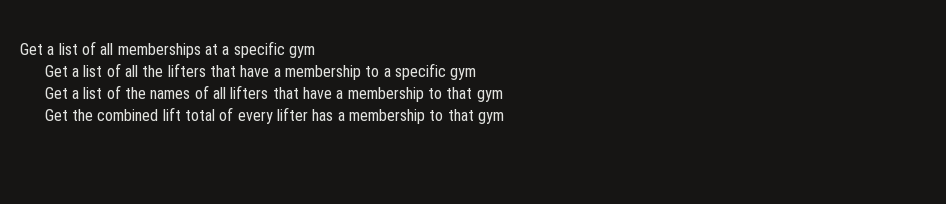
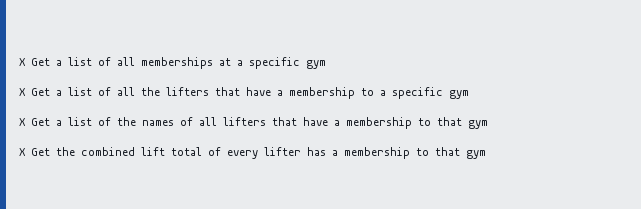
(20, 49) none -> [19,58,26,66] X
(315, 52) none -> [19,88,26,96] X
(477, 74) none -> [19,118,26,126] X
(503, 96) none -> [19,148,26,156] X

